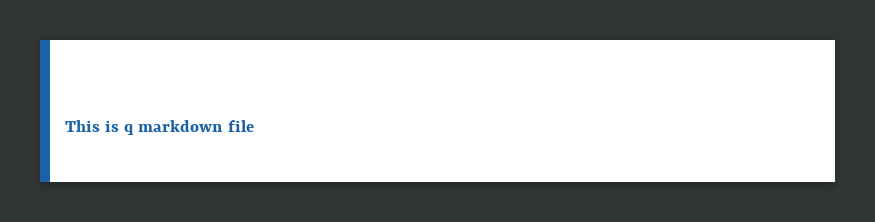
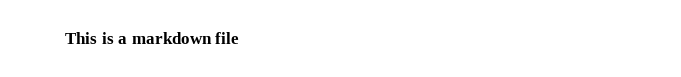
[124,124,135,135] q -> [118,36,128,44] a

